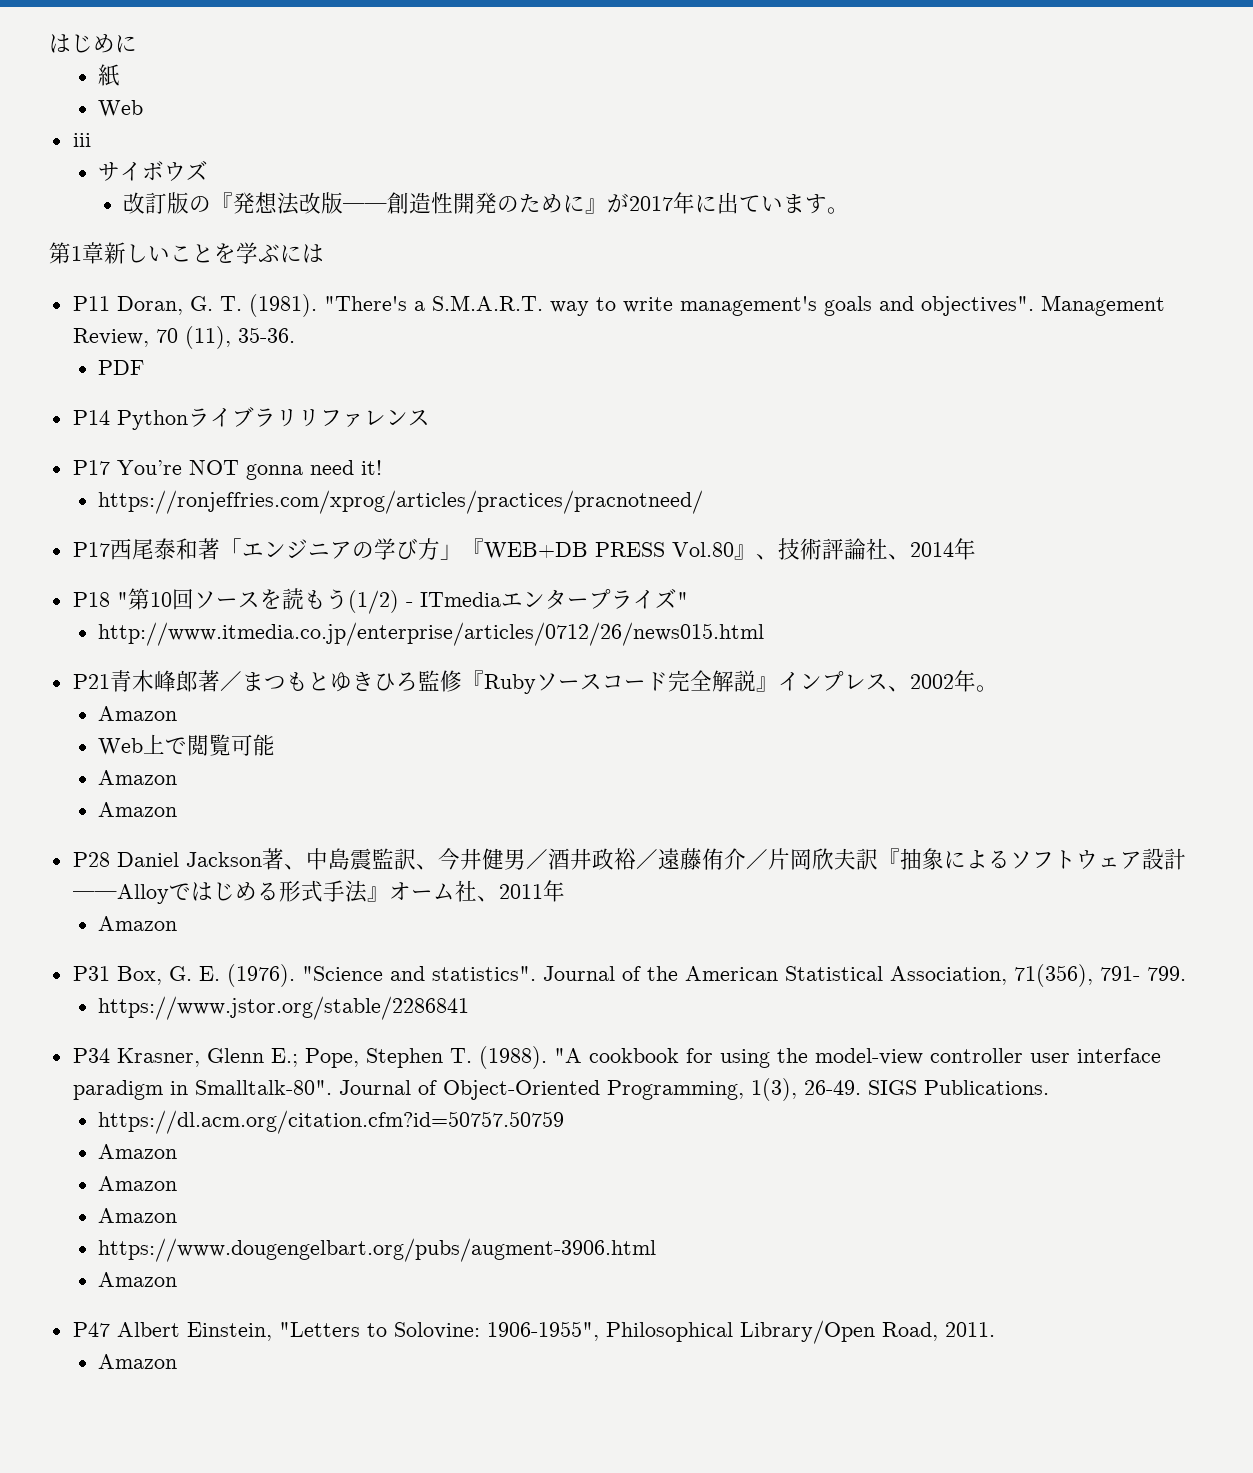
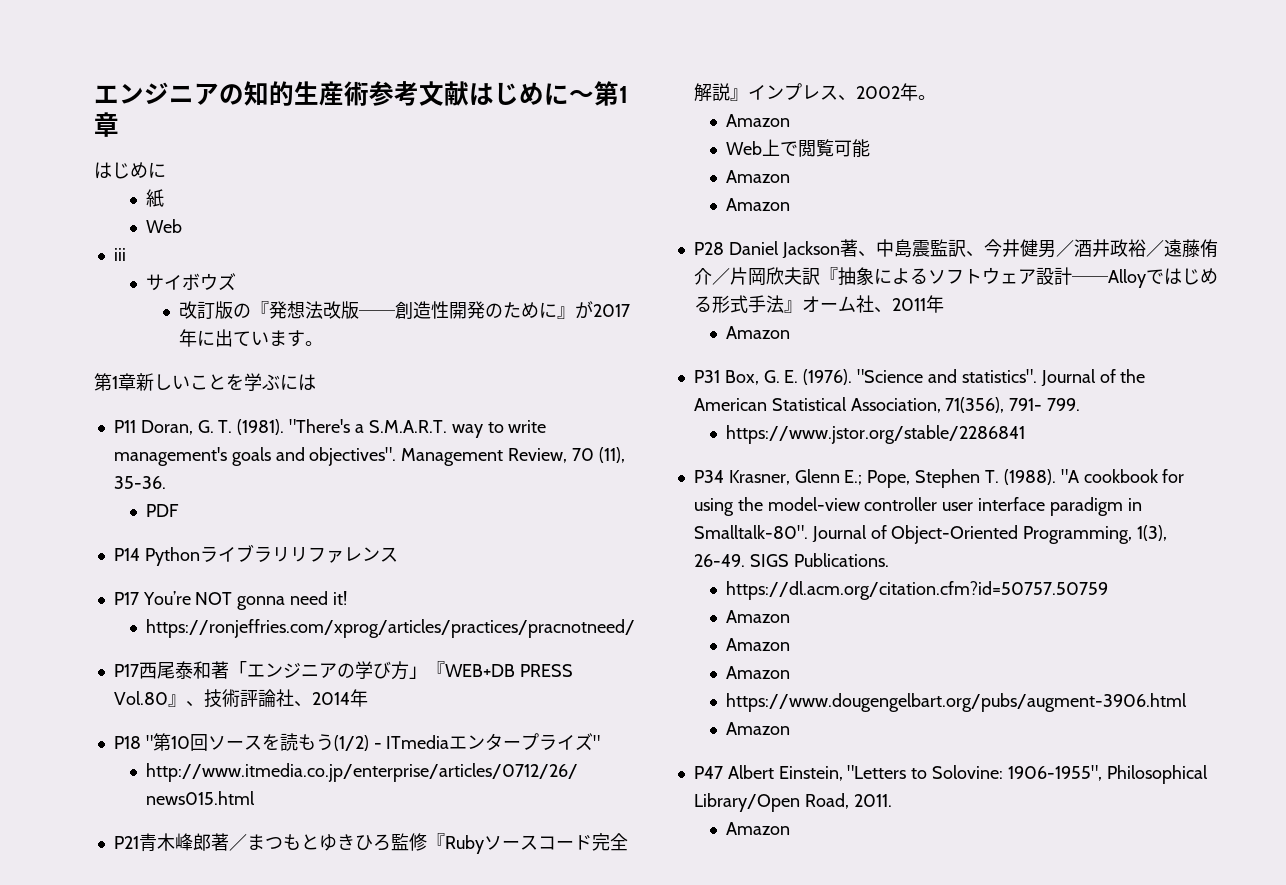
(49, 43) none -> [94,81,628,106] [94,112,119,137] エンジニアの知的生産術参考文献はじめに～第1章 //

